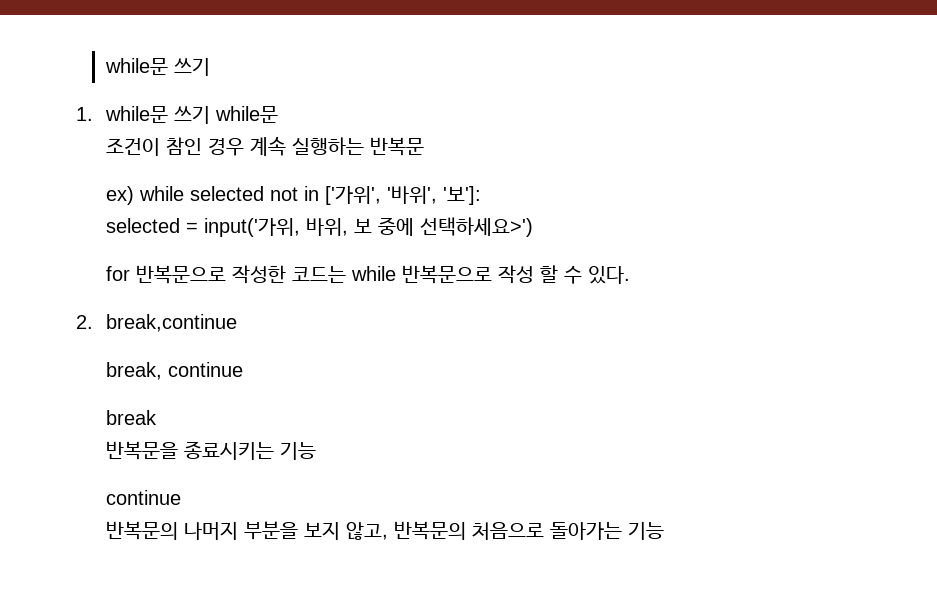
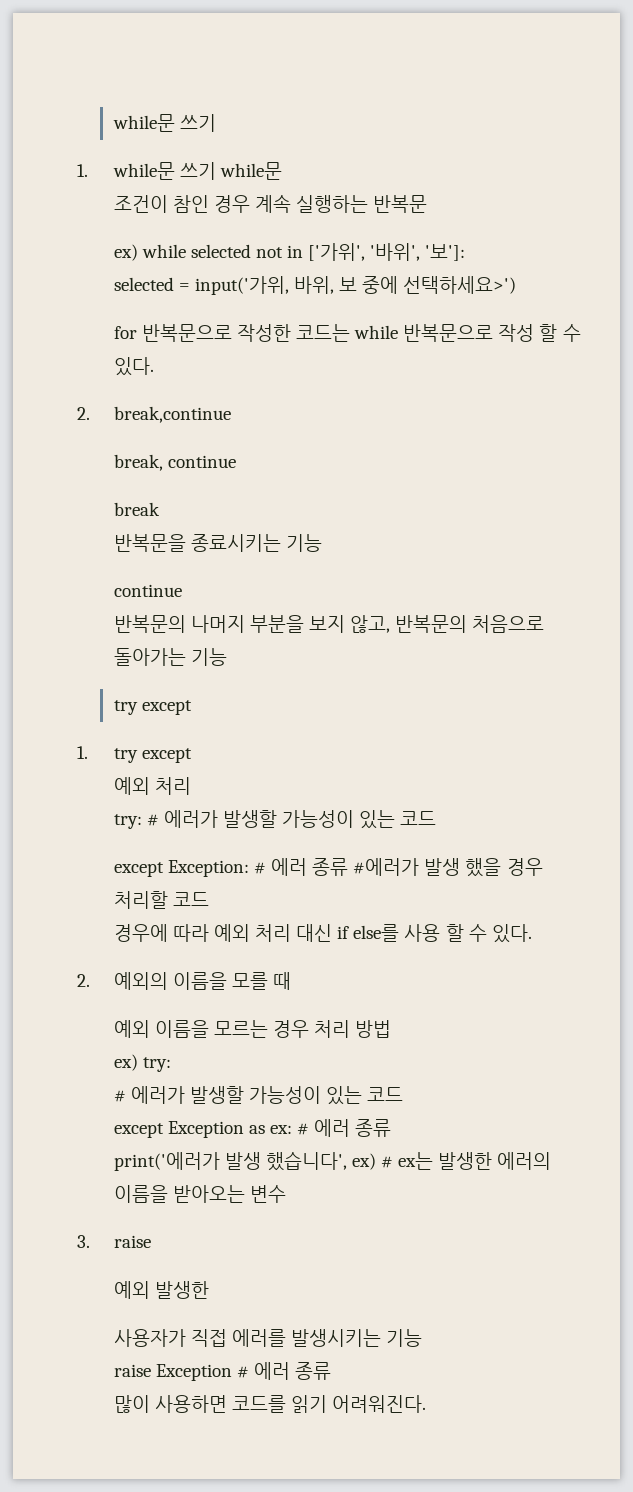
(664, 531) none -> [113,700,192,715] [77,746,192,763] [113,777,191,795] [113,810,437,829] [113,858,543,877] [113,891,209,909] [113,924,532,943] [77,972,291,990] [113,1020,392,1038] [113,1054,171,1072] [113,1086,404,1105] [113,1119,392,1138] [113,1151,552,1171] [113,1185,286,1203] [77,1235,151,1248] [113,1281,209,1299] [113,1329,423,1347] [113,1362,332,1381] [113,1395,427,1413] // try except // 1. try except // 예외 처리 // try: # 에러가 발생할 가능성이 있는 코드 // except Exception: # 에러 종류 #에러가 발생 했을 경우 처리할 코드 // 경우에 따라 예외 처리 대신 if else를 사용 할 수 있다. // 2. 예외의 이름을 모를 때 // 예외 이름을 모르는 경우 처리 방법 // ex) try: // # 에러가 발생할 가능성이 있는 코드 // except Exception as ex: # 에러 종류 // print('에러가 발생 했습니다', ex) # ex는 발생한 에러의 이름을 받아오는 변수 // 3. raise // 예외 발생한 // 사용자가 직접 에러를 발생시키는 기능 // raise Exception # 에러 종류 // 많이 사용하면 코드를 읽기 어려워진다.

